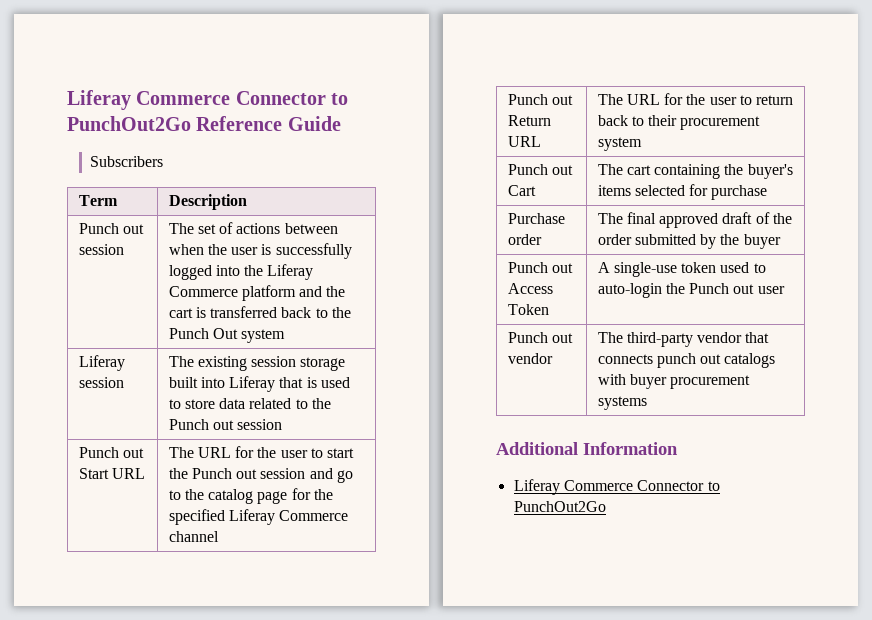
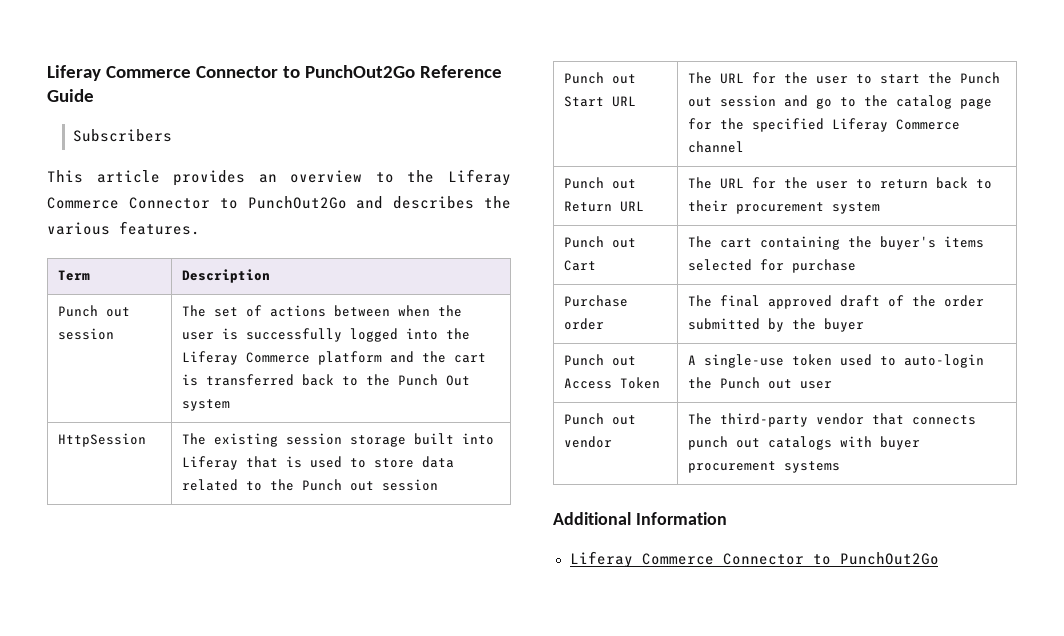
(164, 161) none -> [47,169,511,186] [47,196,511,209] [47,221,200,235] // This article provides an overview to the Liferay Commerce Connector to PunchOut2Go and describes the various features.
[78,355,125,371] [78,377,124,388] Liferay session -> [58,433,147,447] HttpSession

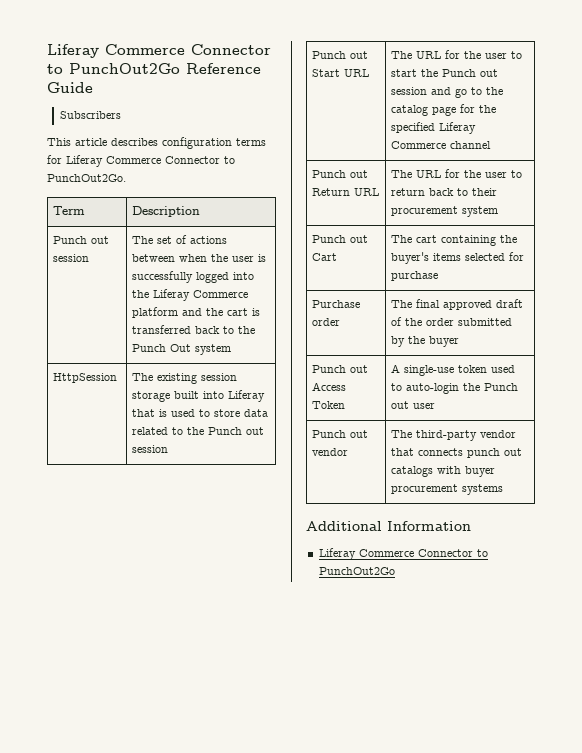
[173,169,511,186] [47,196,511,209] [47,221,200,235] provides an overview to the Liferay Commerce Connector to PunchOut2Go and describes the various features. -> [111,137,266,149] [47,155,235,167] [47,174,126,182] describes configuration terms for Liferay Commerce Connector to PunchOut2Go.

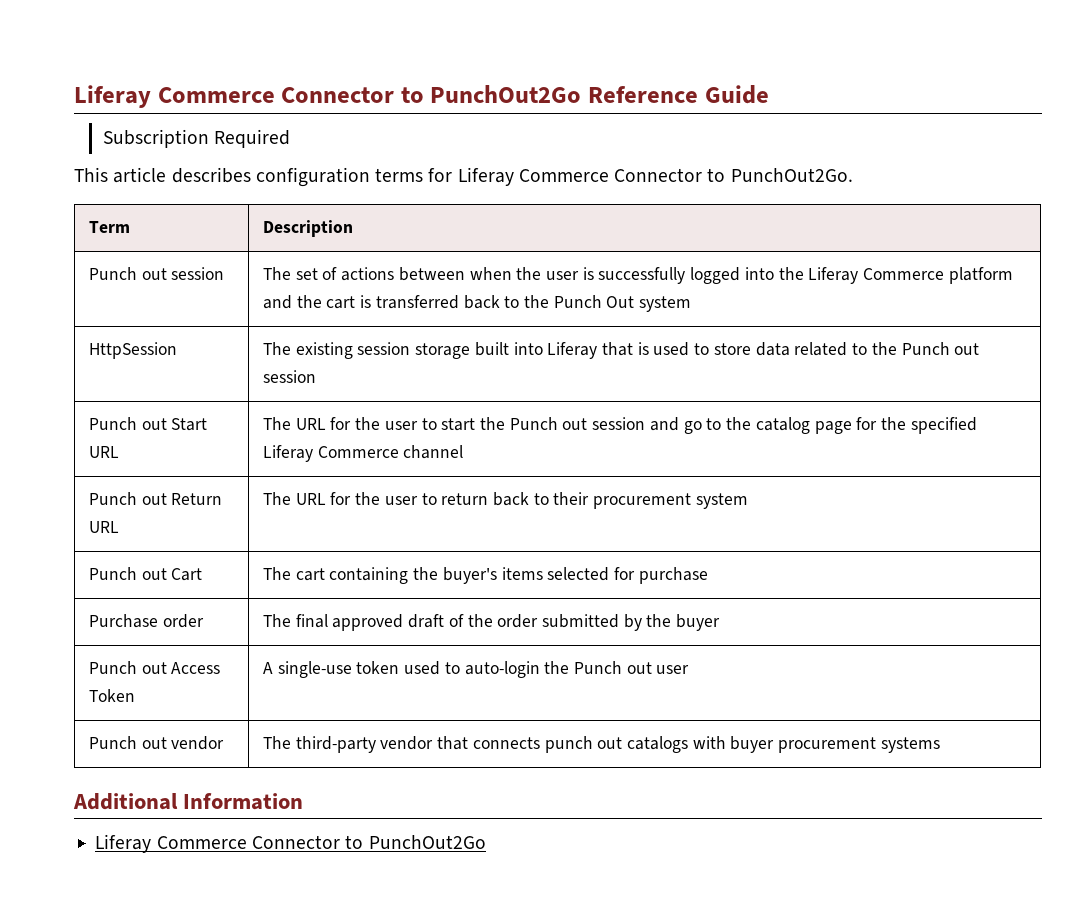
[60,111,122,119] Subscribers -> [102,129,291,148] Subscription Required

